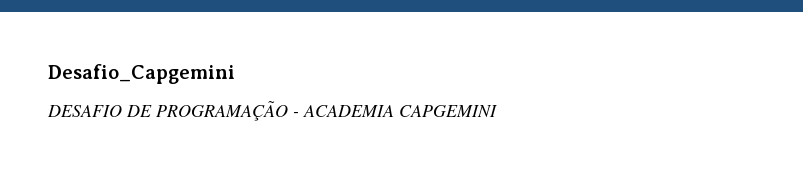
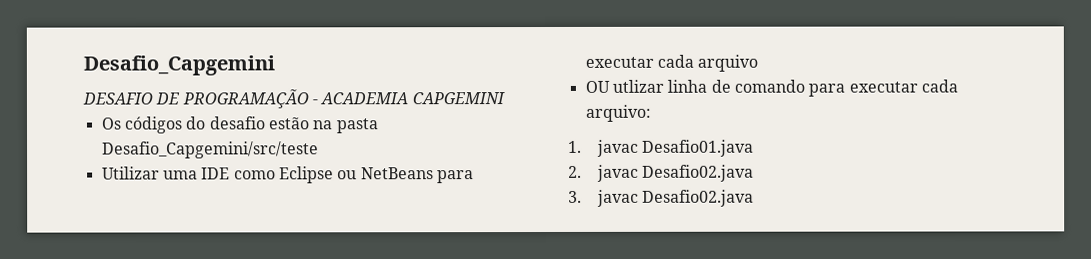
(497, 111) none -> [100,116,379,134] [101,141,319,159] [101,166,474,184] [584,54,759,72] [584,79,958,97] [584,104,651,122] [568,139,755,157] [568,164,755,182] [568,189,755,207] // Os códigos do desafio estão na pasta Desafio_Capgemini/src/teste // Utilizar uma IDE como Eclipse ou NetBeans para executar cada arquivo // OU utlizar linha de comando para executar cada arquivo: // 1. javac Desafio01.java // 2. javac Desafio02.java // 3. javac Desafio02.java

